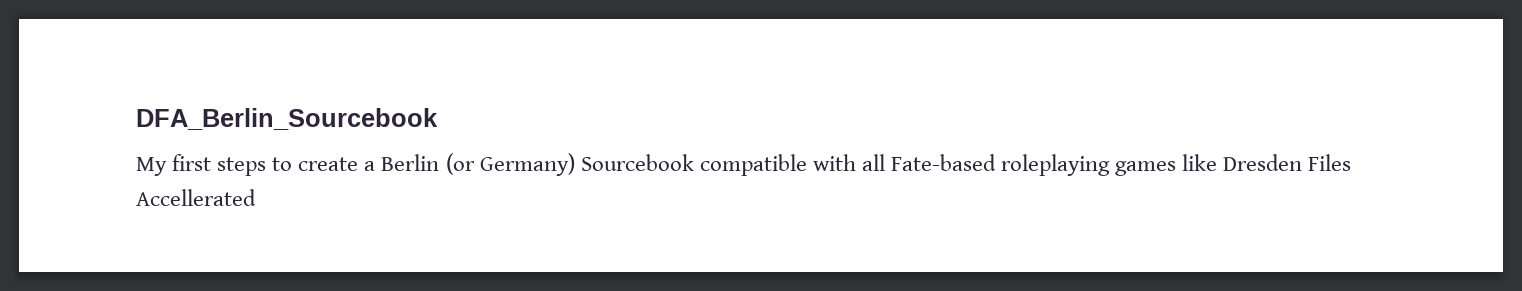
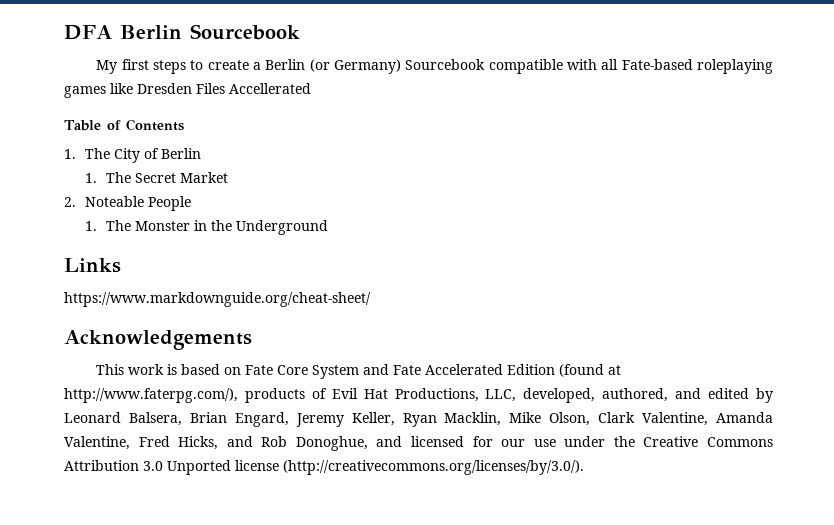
[136,108,438,130] DFA_Berlin_Sourcebook -> [64,24,300,40] DFA Berlin Sourcebook
(256, 197) none -> [64,119,184,131] [64,148,201,163] [84,172,228,183] [64,196,191,211] [84,220,328,235] [64,258,121,273] [64,292,371,307] [64,330,252,350] [96,364,622,379] [64,388,773,403] [64,412,773,427] [64,436,773,451] [64,460,584,475] // Table of Contents // 1. The City of Berlin // 1. The Secret Market // 2. Noteable People // 1. The Monster in the Underground // Links // https://www.markdownguide.org/cheat-sheet/ // Acknowledgements // This work is based on Fate Core System and Fate Accelerated Edition (found at http://www.faterpg.com/), products of Evil Hat Productions, LLC, developed, authored, and edited by Leonard Balsera, Brian Engard, Jeremy Keller, Ryan Macklin, Mike Olson, Clark Valentine, Amanda Valentine, Fred Hicks, and Rob Donoghue, and licensed for our use under the Creative Commons Attribution 3.0 Unported license (http://creativecommons.org/licenses/by/3.0/).

